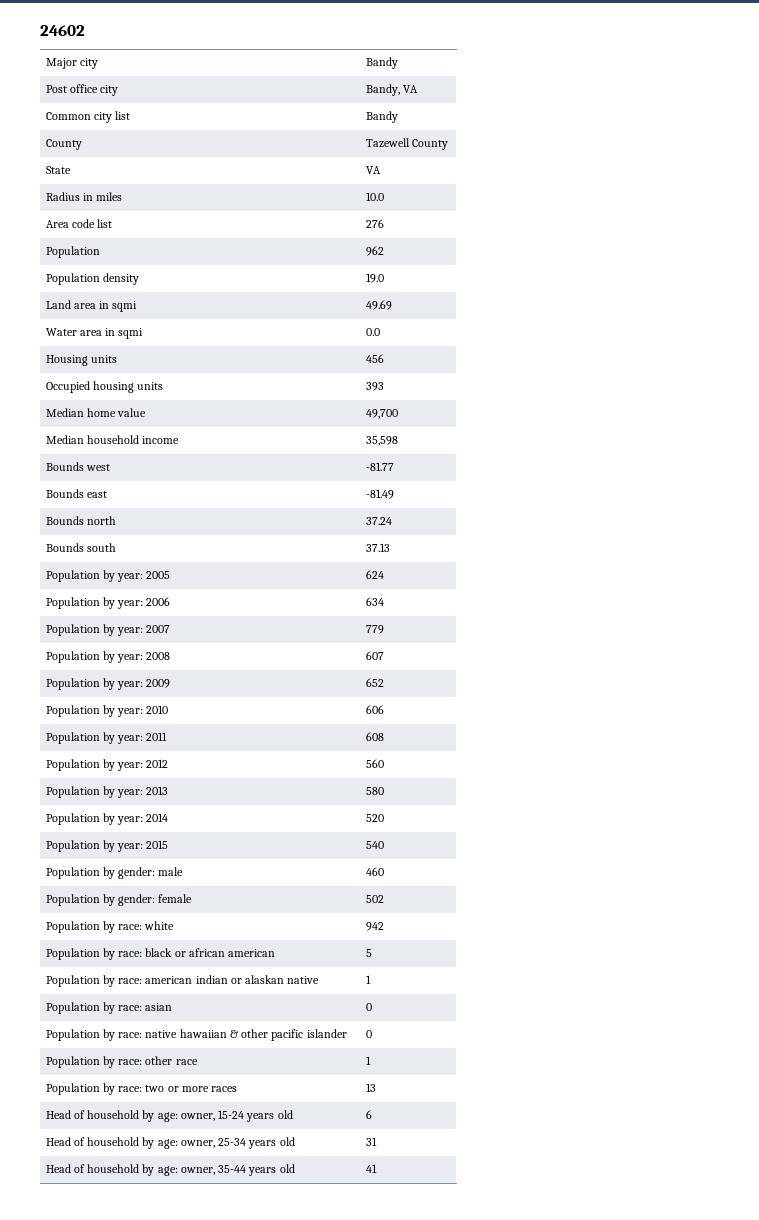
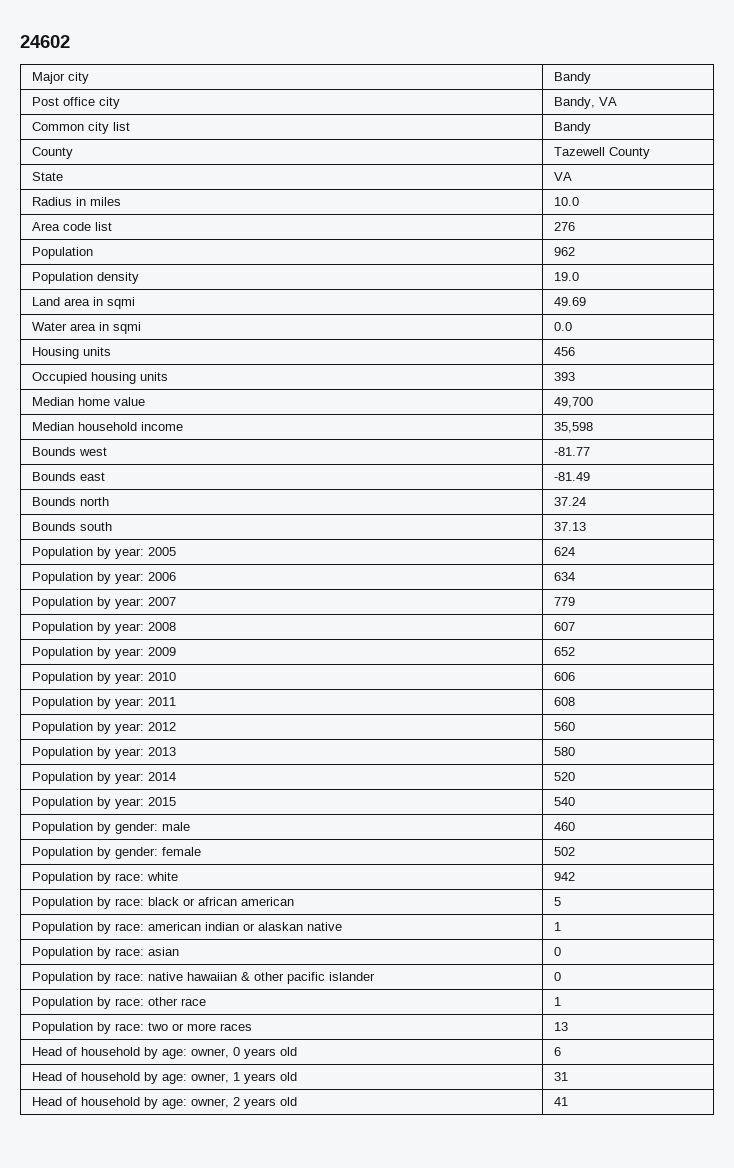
[218,1110,245,1119] 15-24 -> [232,1047,240,1056] 0
[218,1138,247,1146] 25-34 -> [232,1072,240,1081] 1
[218,1165,247,1173] 35-44 -> [232,1097,240,1106] 2

